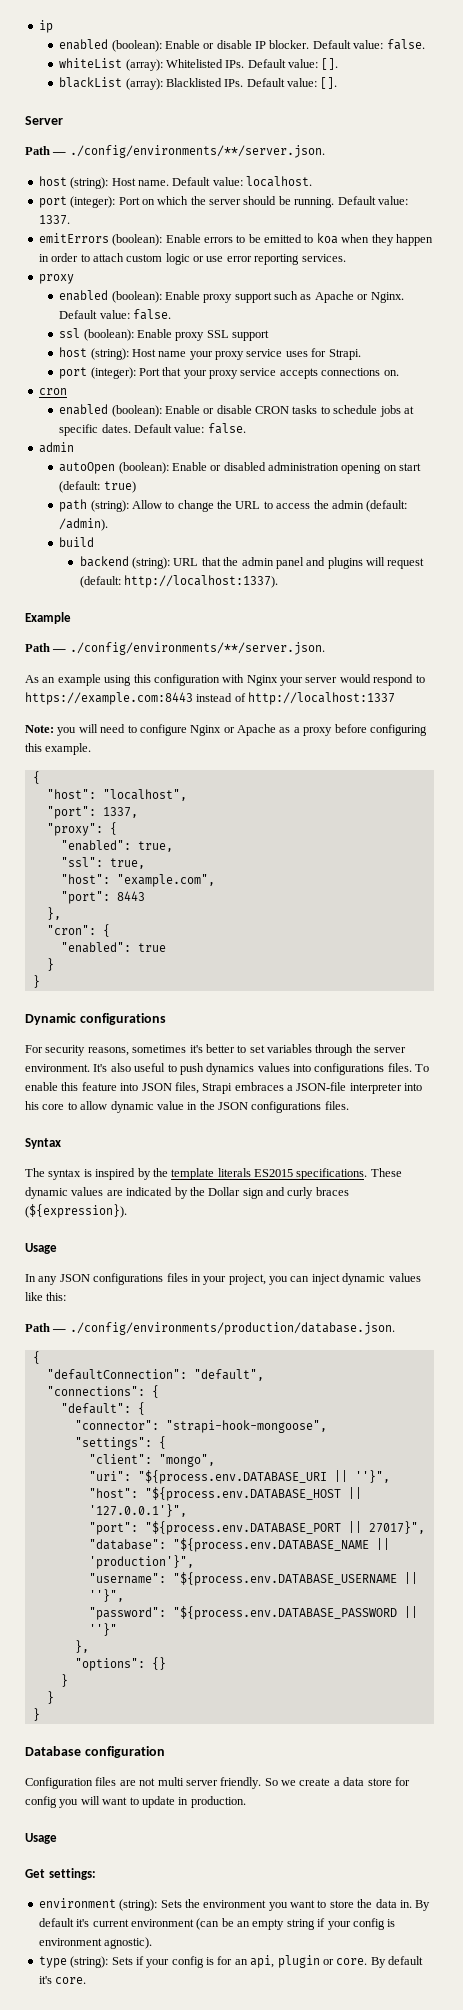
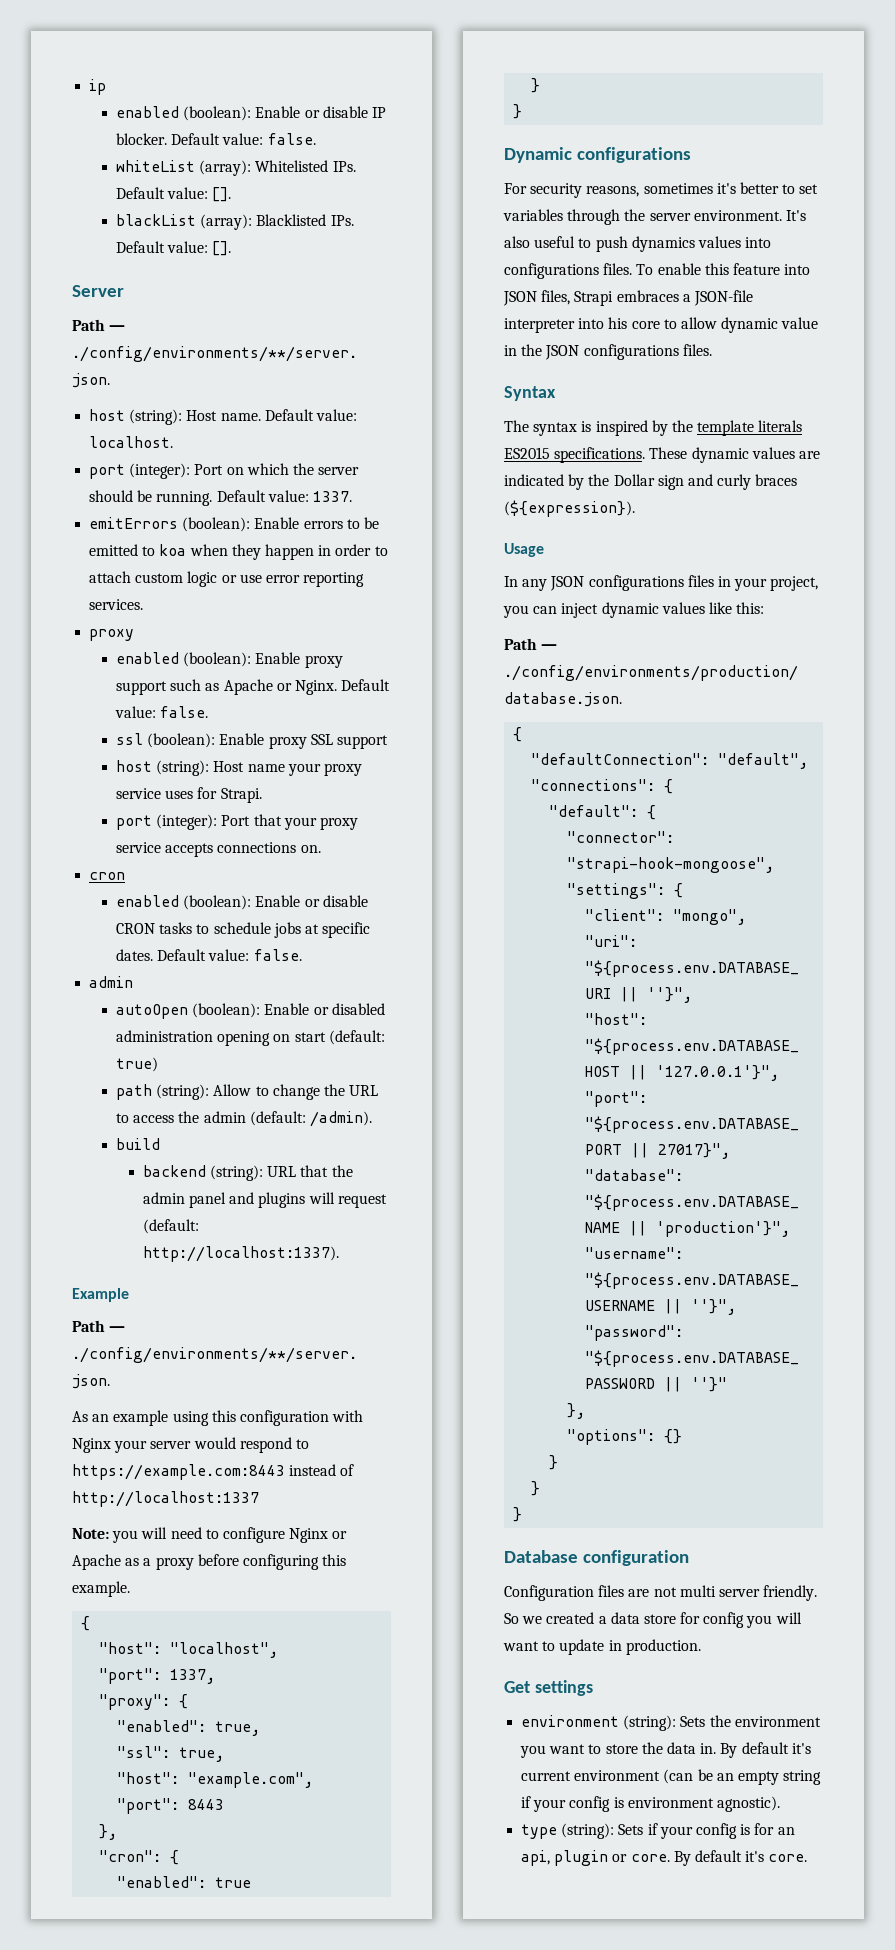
[299,1778,331,1786] create -> [546,1612,595,1624] created
[25,1833,57,1844] // Usage -> (701, 1647) none
[48,1868,96,1880] settings: -> [534,1680,593,1696] settings

